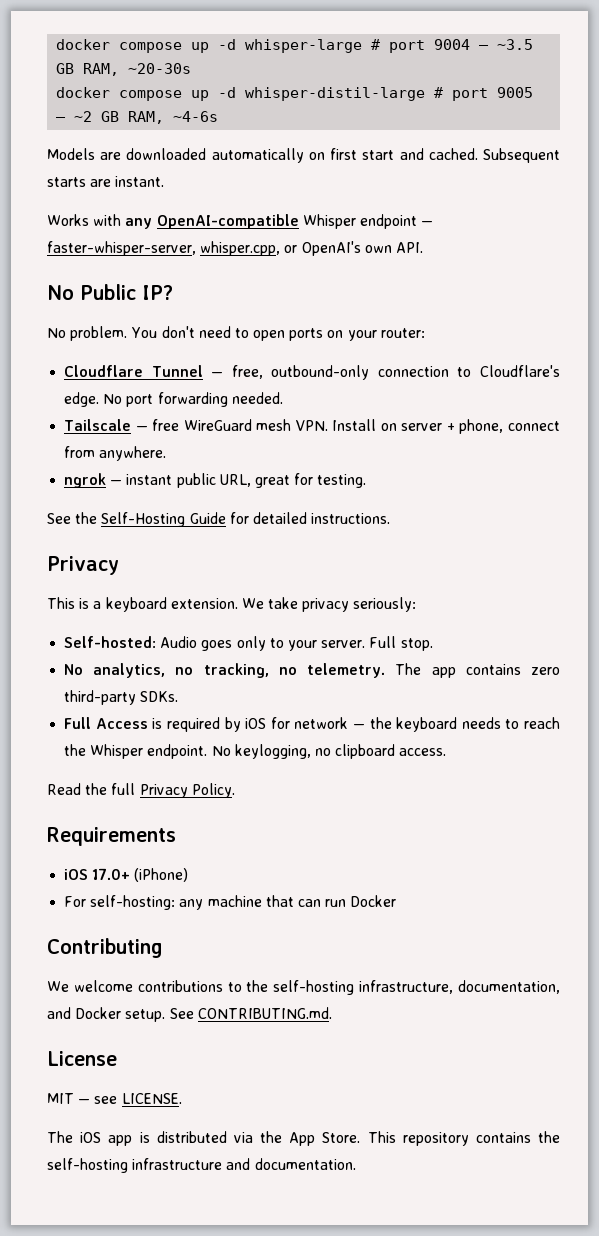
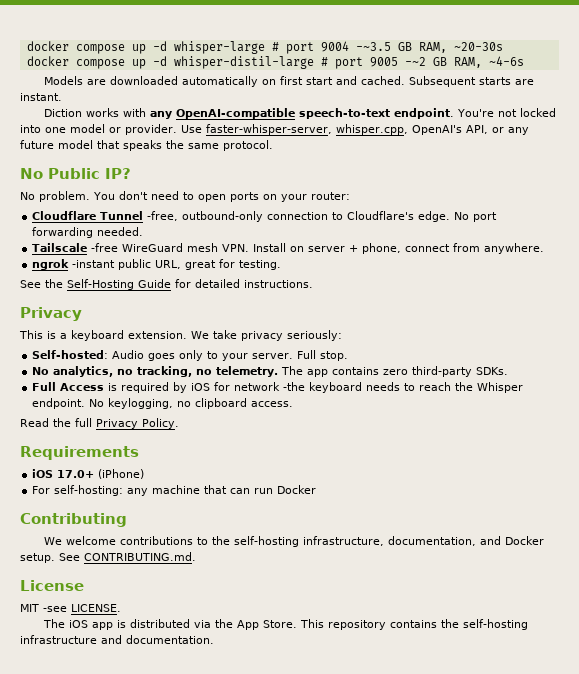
[479,39,534,50] — ~3.5 -> [355,42,391,51] -~3.5
[56,111,93,122] — ~2 -> [404,57,426,66] -~2
[47,214,89,226] Works -> [43,108,119,117] Diction works
[302,214,434,229] [47,241,423,256] Whisper endpoint — faster-whisper-server, whisper.cpp, or OpenAI's own API. -> [298,108,556,119] [20,124,529,135] [20,140,273,151] speech-to-text endpoint. You're not locked into one model or provider. Use faster-whisper-server, whisper.cpp, OpenAI's API, or any future model that speaks the same protocol.
[211,365,263,379] — free, -> [147,211,179,221] -free,
[135,419,180,431] — free -> [91,243,119,252] -free
[110,474,173,485] — instant -> [72,260,116,268] -instant
[352,717,392,729] — the -> [283,382,306,391] -the
[78,1096,118,1104] — see -> [43,606,67,612] -see

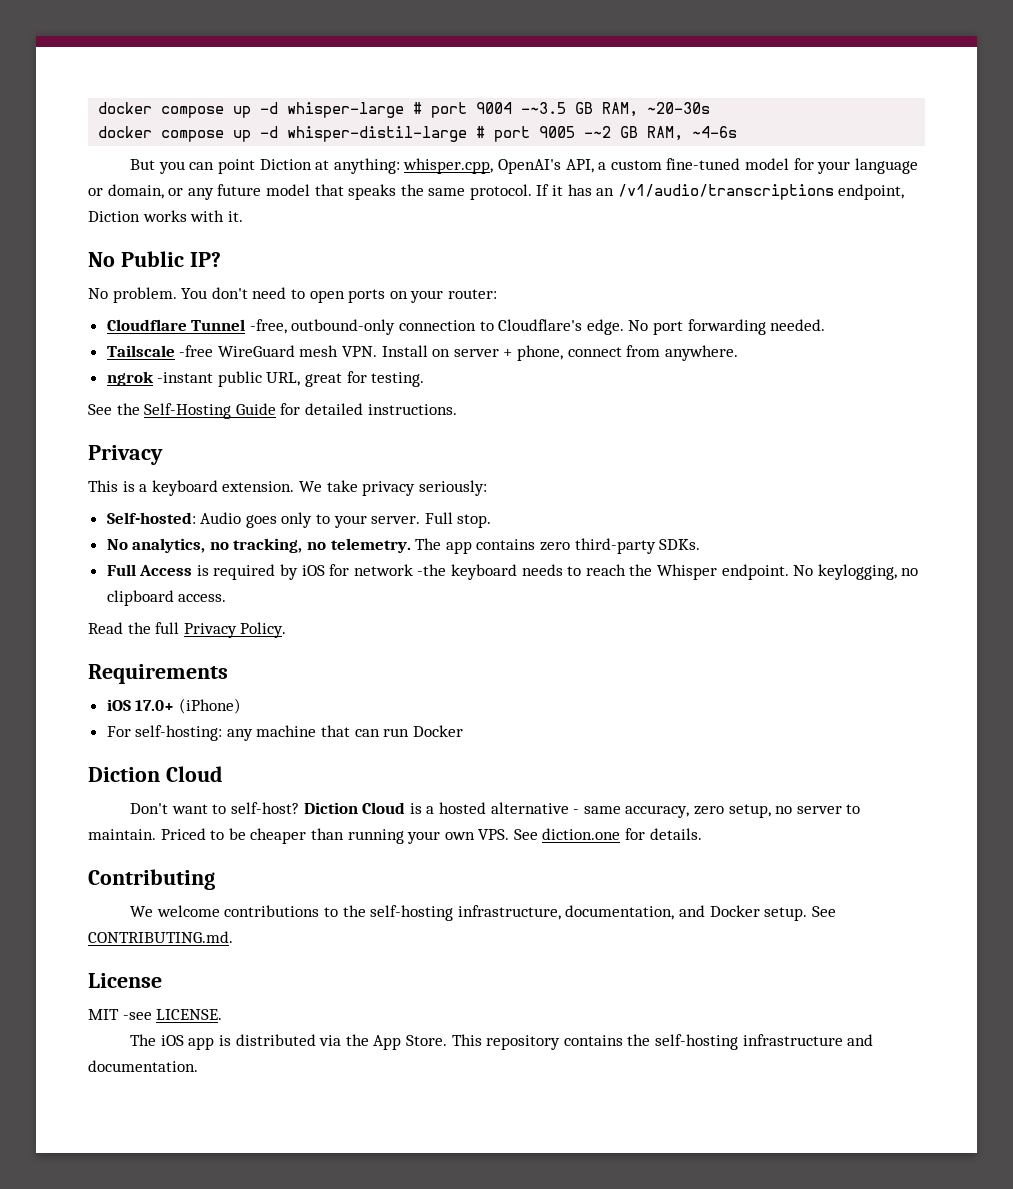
[43,76,534,87] [20,93,62,101] [43,108,556,119] [20,124,488,135] Models are downloaded automatically on first start and cached. Subsequent starts are instant. // Diction works with any OpenAI-compatible speech-to-text endpoint. You're not locked into one model or provider. Use faster-whisper-server, whisper.cpp, OpenAI's API, -> [130,158,918,174] [88,184,164,199] But you can point Diction at anything: whisper.cpp, OpenAI's API, a custom fine-tuned model for your language or domain,
(273, 145) none -> [536,184,905,200] [88,210,243,222] If it has an /v1/audio/transcriptions endpoint, Diction works with it.
(317, 489) none -> [88,766,223,782] [130,802,861,818] [88,828,702,844] // Diction Cloud // Don't want to self-host? Diction Cloud is a hosted alternative - same accuracy, zero setup, no server to maintain. Priced to be cheaper than running your own VPS. See diction.one for details.

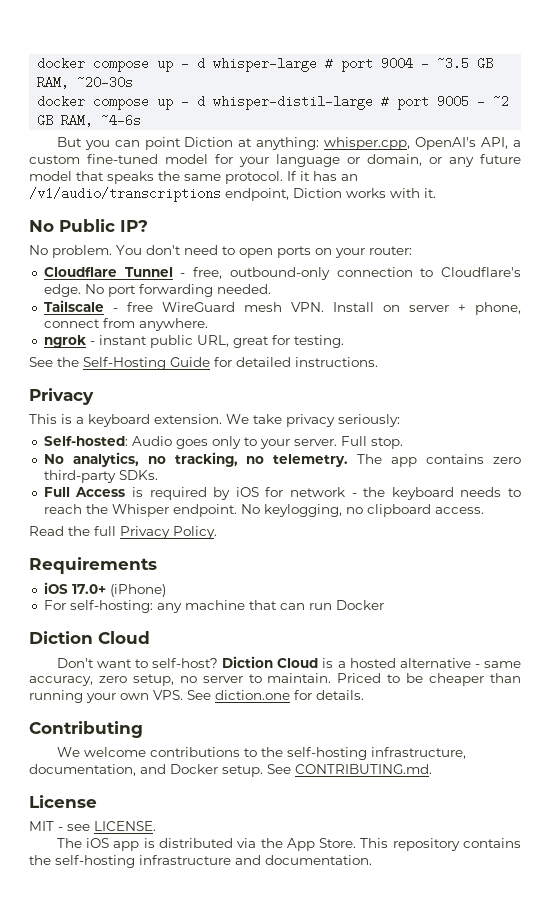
[98,102,279,118] docker compose up -d -> [37,57,206,72] docker compose up - d
[521,102,567,114] -~3.5 -> [421,57,470,70] - ~3.5
[260,126,279,138] -d -> [181,95,206,108] - d
[584,126,612,138] -~2 -> [477,95,510,108] - ~2
[249,319,287,334] -free, -> [180,267,223,279] - free,
[179,345,214,357] -free -> [112,302,153,312] - free
[157,372,214,383] -instant -> [89,335,147,345] - instant
[417,564,447,576] -the -> [351,487,386,497] - the
[122,1012,152,1020] -see -> [58,824,90,831] - see

